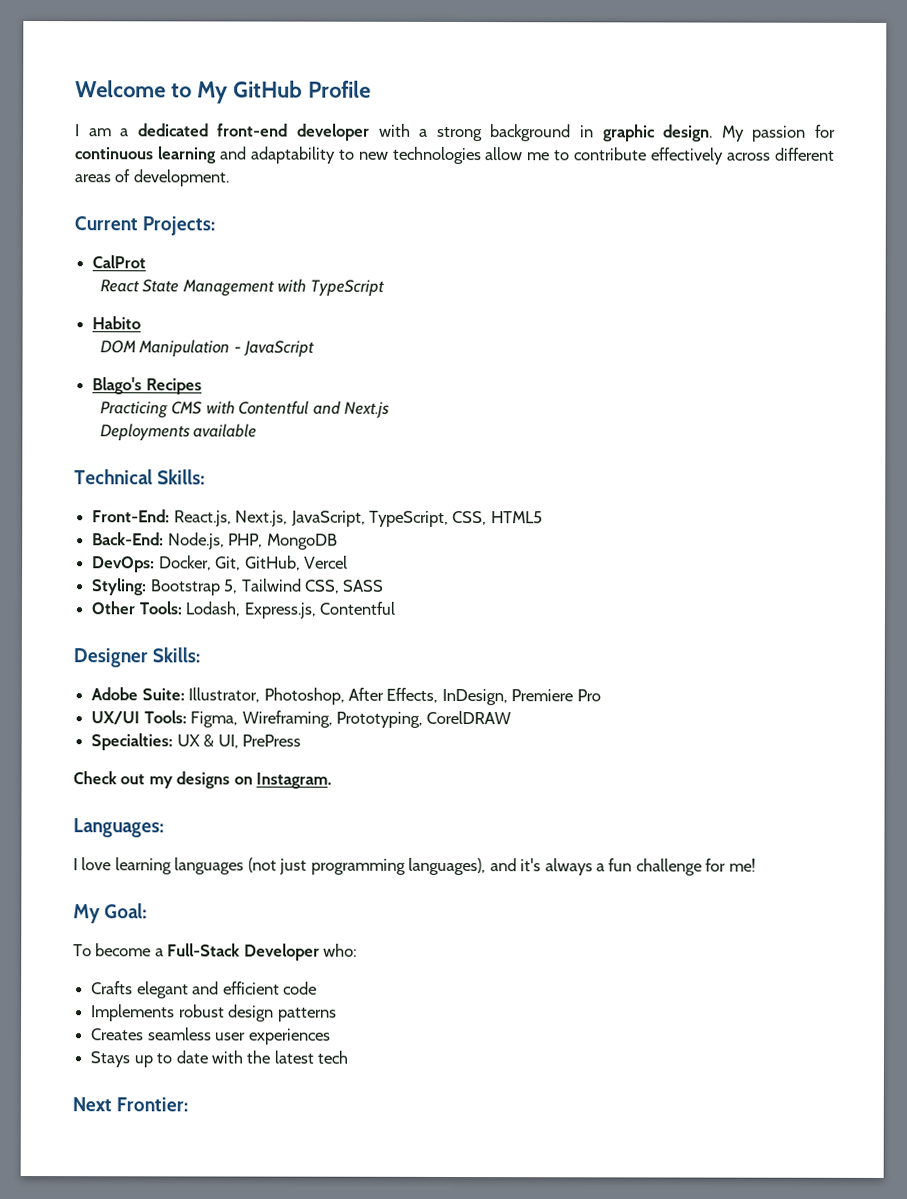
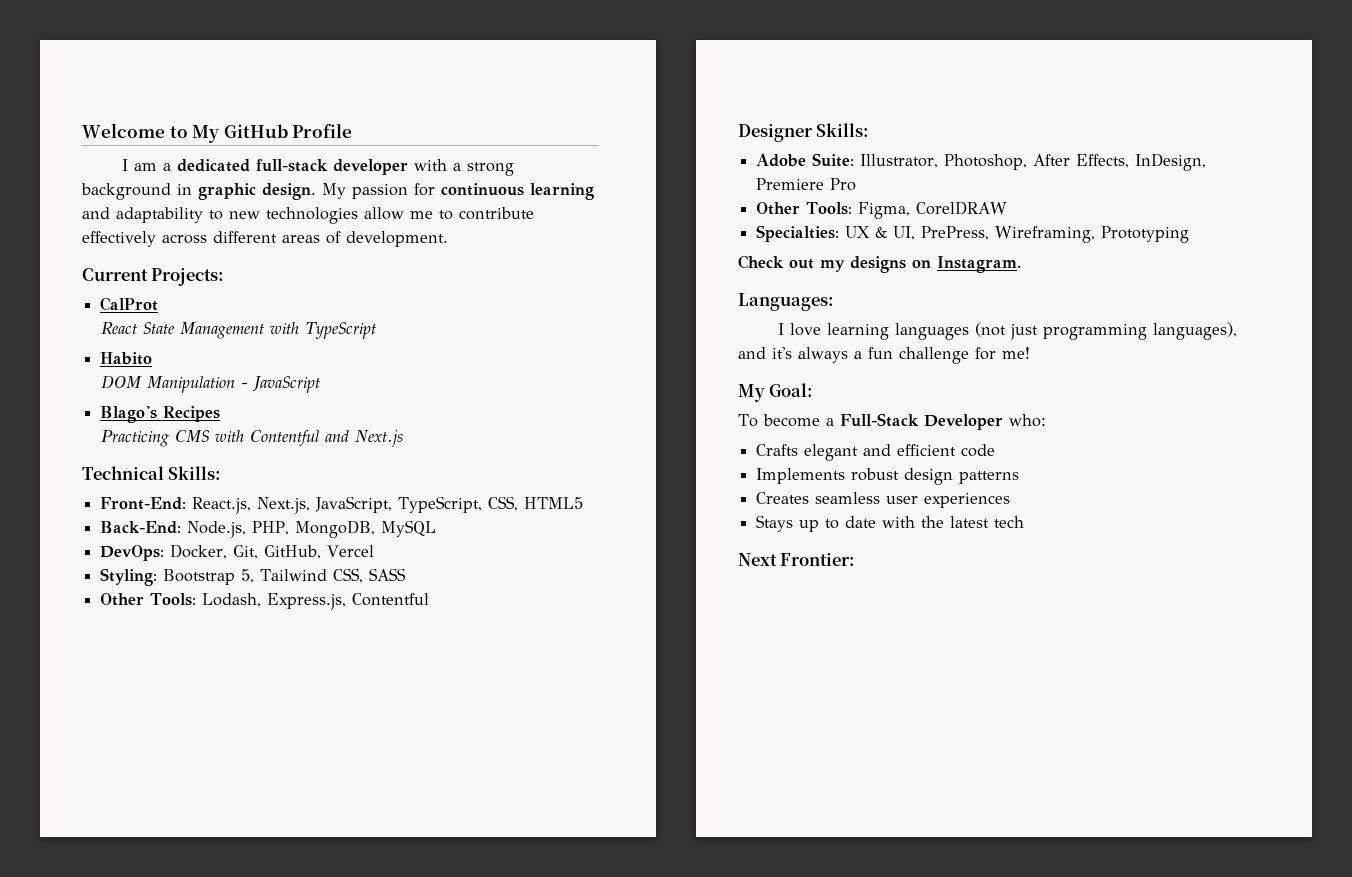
[217,123,289,137] front-end -> [256,159,329,172] full-stack
[99,423,258,441] // Deployments available -> (403, 438) none
[266,533,338,550] MongoDB -> [295,520,437,538] MongoDB, MySQL
[91,711,141,725] UX/UI -> [756,202,801,215] Other
[241,710,423,728] Wireframing, Prototyping, -> (911, 210) none
[241,734,301,747] PrePress -> [921,226,1190,243] PrePress, Wireframing, Prototyping

